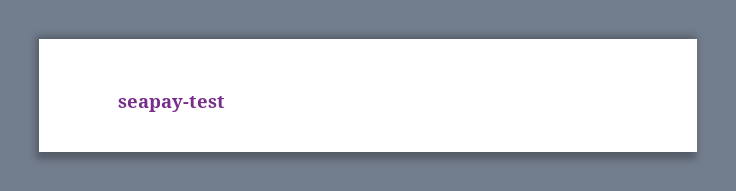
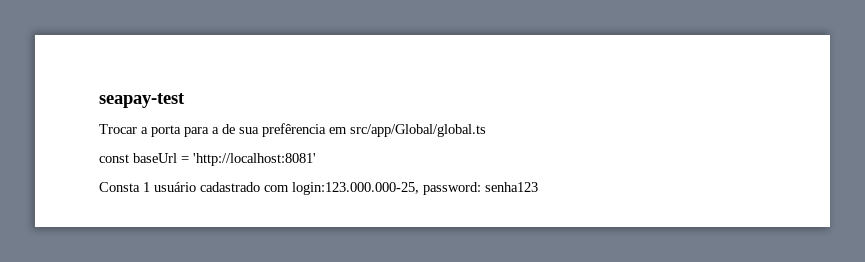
(225, 104) none -> [99,123,486,137] [99,153,316,166] [99,182,538,195] // Trocar a porta para a de sua prefêrencia em src/app/Global/global.ts // const baseUrl = 'http://localhost:8081' // Consta 1 usuário cadastrado com login:123.000.000-25, password: senha123

